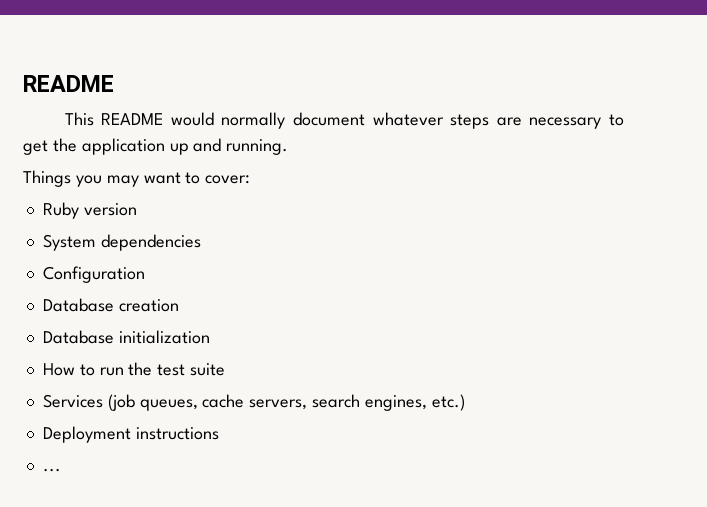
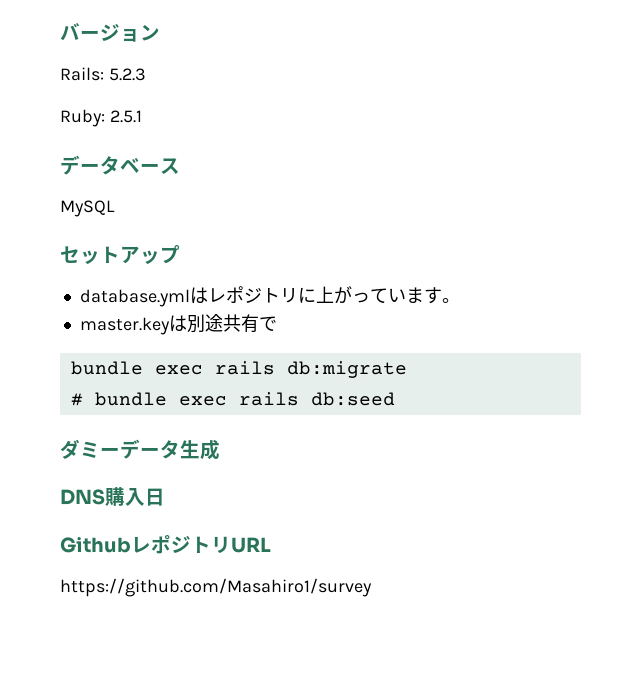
[23,75,114,92] [64,112,624,129] [23,138,289,155] [23,170,251,187] [42,202,137,219] [42,234,201,251] [42,266,145,283] [42,298,179,312] [42,330,210,344] [42,362,226,376] [42,394,465,411] [42,426,219,443] [42,468,61,472] README // This README would normally document whatever steps are necessary to get the application up and running. // Things you may want to cover: // Ruby version // System dependencies // Configuration // Database creation // Database initialization // How to run the test suite // Services (job queues, cache servers, search engines, etc.) // Deployment instructions // ... -> [60,23,160,42] [60,67,146,81] [60,109,142,127] [60,155,180,175] [60,200,115,217] [60,245,180,264] [79,286,460,307] [79,314,277,335] [70,361,407,378] [70,392,395,406] [60,439,220,460] [60,487,165,506] [60,535,271,554] [60,578,372,597] バージョン // Rails: 5.2.3 // Ruby: 2.5.1 // データベース // MySQL // セットアップ // database.ymlはレポジトリに上がっています。 // master.keyは別途共有で // bundle exec rails db:migrate // # bundle exec rails db:seed // ダミーデータ生成 // DNS購入日 // GithubレポジトリURL // https://github.com/Masahiro1/survey

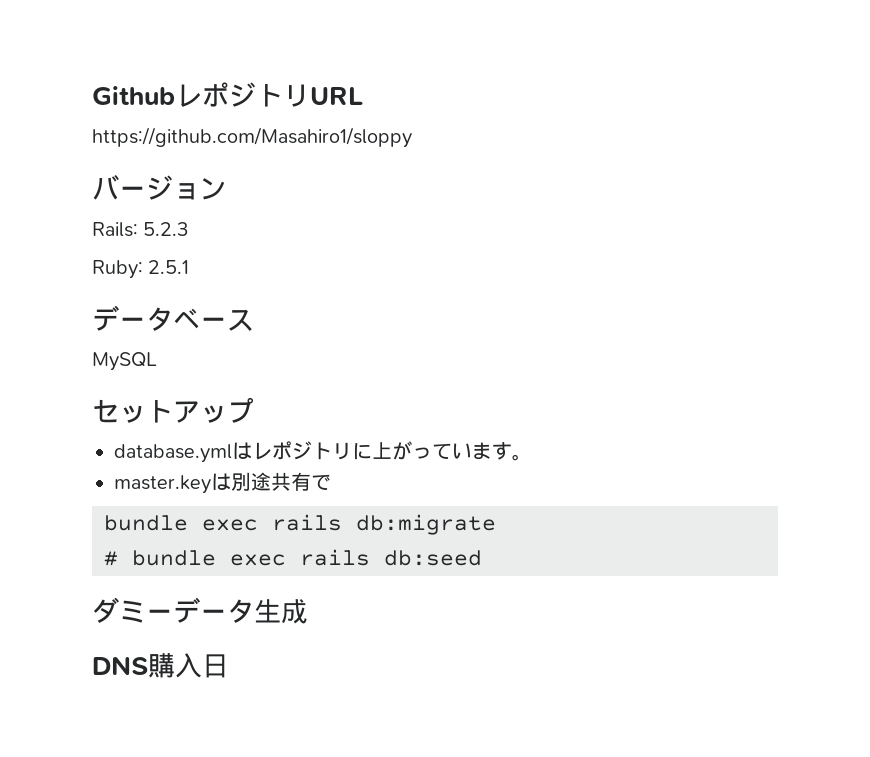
(60, 31) none -> [92,82,363,107] [92,127,412,148] GithubレポジトリURL // https://github.com/Masahiro1/sloppy //
[60,535,271,554] [60,578,372,597] // GithubレポジトリURL // https://github.com/Masahiro1/survey -> (229, 666) none

